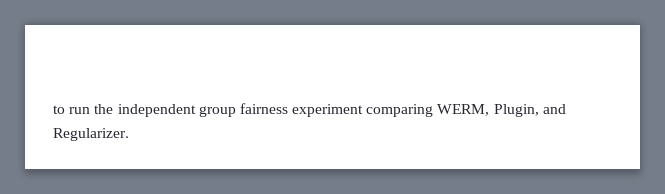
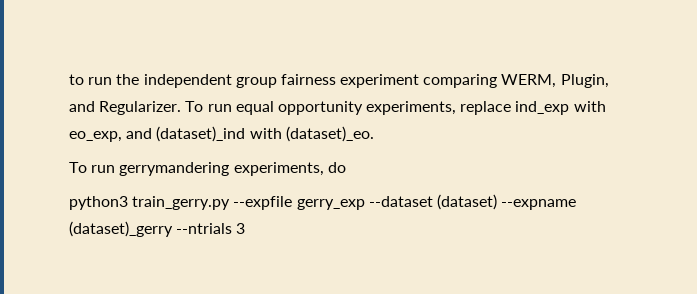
(129, 134) none -> [185,101,606,115] [69,126,374,142] [69,162,346,176] [69,194,577,210] [69,221,246,237] To run equal opportunity experiments, replace ind_exp with eo_exp, and (dataset)_ind with (dataset)_eo. // To run gerrymandering experiments, do // python3 train_gerry.py --expfile gerry_exp --dataset (dataset) --expname (dataset)_gerry --ntrials 3

